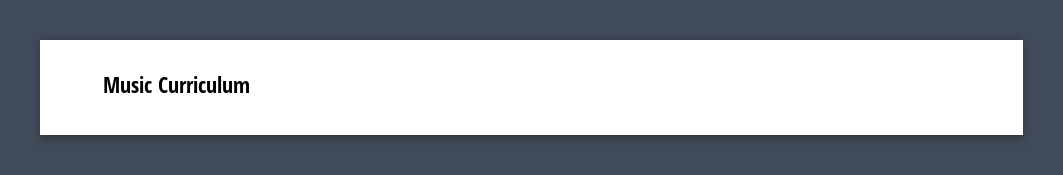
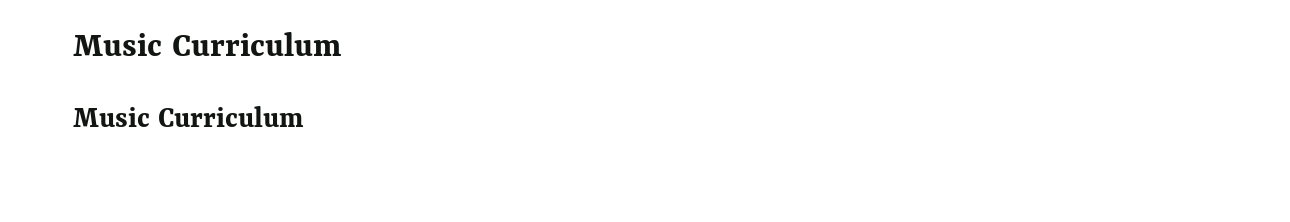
[103,76,250,93] Music Curriculum -> [73,32,341,56] [73,106,304,127] Music Curriculum // Music Curriculum

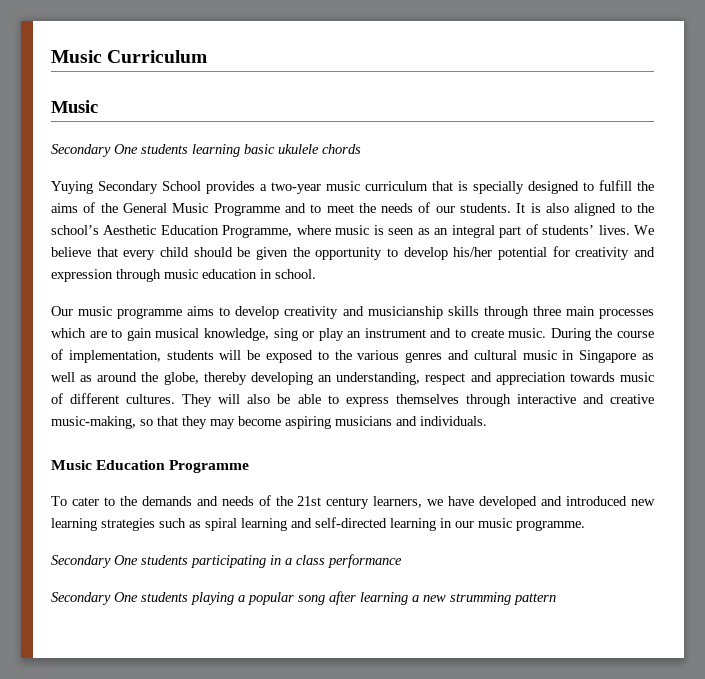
[158,106,304,127] Curriculum -> [51,144,361,157] [51,180,654,194] [51,202,654,216] [51,224,654,238] [51,246,655,260] [51,269,316,282] [51,306,655,319] [51,328,654,341] [51,349,654,363] [51,372,654,385] [51,393,654,407] [51,416,487,429] [51,460,250,473] [51,495,655,509] [51,517,585,531] [51,554,402,568] [51,591,556,605] // Secondary One students learning basic ukulele chords // Yuying Secondary School provides a two-year music curriculum that is specially designed to fulfill the aims of the General Music Programme and to meet the needs of our students. It is also aligned to the school’s Aesthetic Education Programme, where music is seen as an integral part of students’ lives. We believe that every child should be given the opportunity to develop his/her potential for creativity and expression through music education in school. // Our music programme aims to develop creativity and musicianship skills through three main processes which are to gain musical knowledge, sing or play an instrument and to create music. During the course of implementation, students will be exposed to the various genres and cultural music in Singapore as well as around the globe, thereby developing an understanding, respect and appreciation towards music of different cultures. They will also be able to express themselves through interactive and creative music-making, so that they may become aspiring musicians and individuals. // Music Education Programme // To cater to the demands and needs of the 21st century learners, we have developed and introduced new learning strategies such as spiral learning and self-directed learning in our music programme. // Secondary One students participating in a class performance // Secondary One students playing a popular song after learning a new strumming pattern

